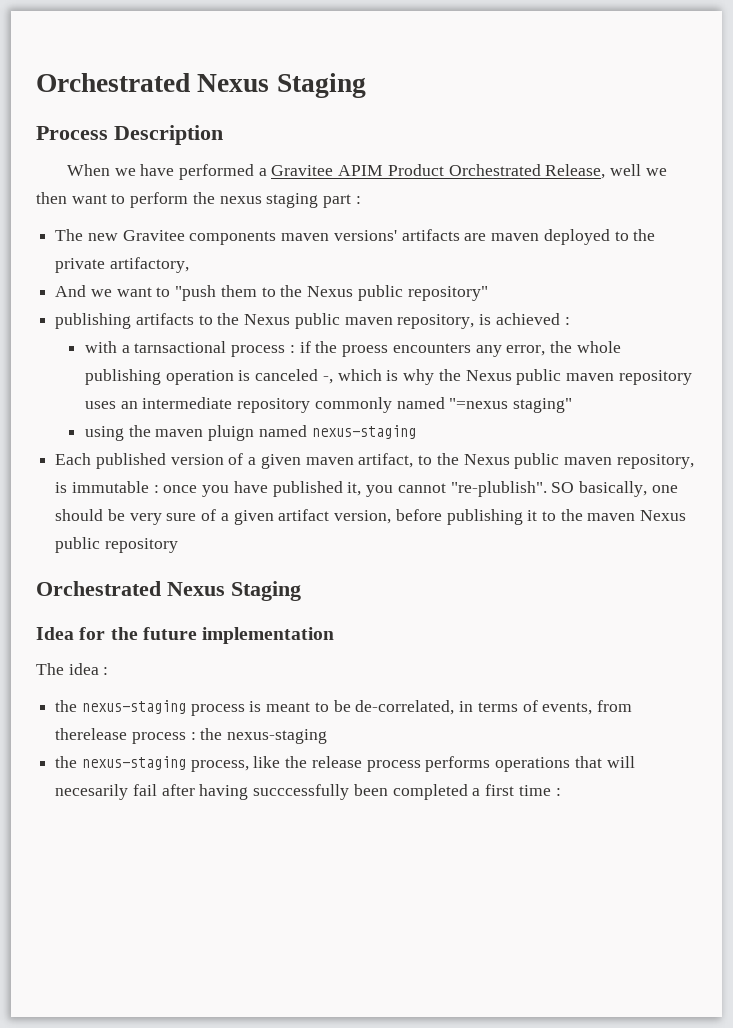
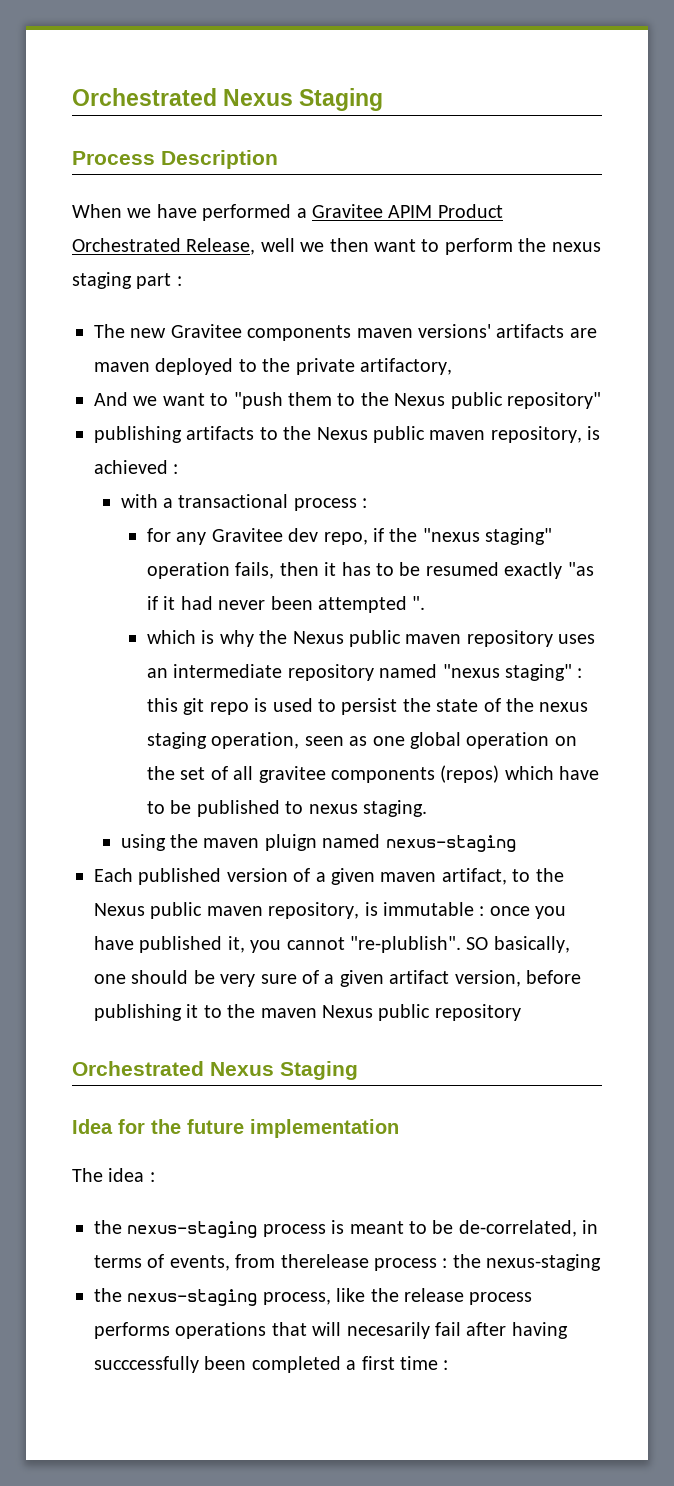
[134,341,621,357] [85,369,333,385] tarnsactional process : if the proess encounters any error, the whole publishing operation is canceled -, -> [178,494,368,511] [147,528,553,545] [147,562,594,579] [147,596,426,613] transactional process : // for any Gravitee dev repo, if the "nexus staging" operation fails, then it has to be resumed exactly "as if it had never been attempted ". //
[314,397,573,413] commonly named "=nexus staging" -> [379,664,583,681] [147,698,589,715] [147,732,577,749] [147,765,600,783] [147,800,428,817] named "nexus staging" : this git repo is used to persist the state of the nexus staging operation, seen as one global operation on the set of all gravitee components (repos) which have to be published to nexus staging.

